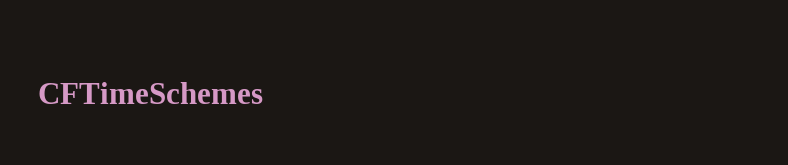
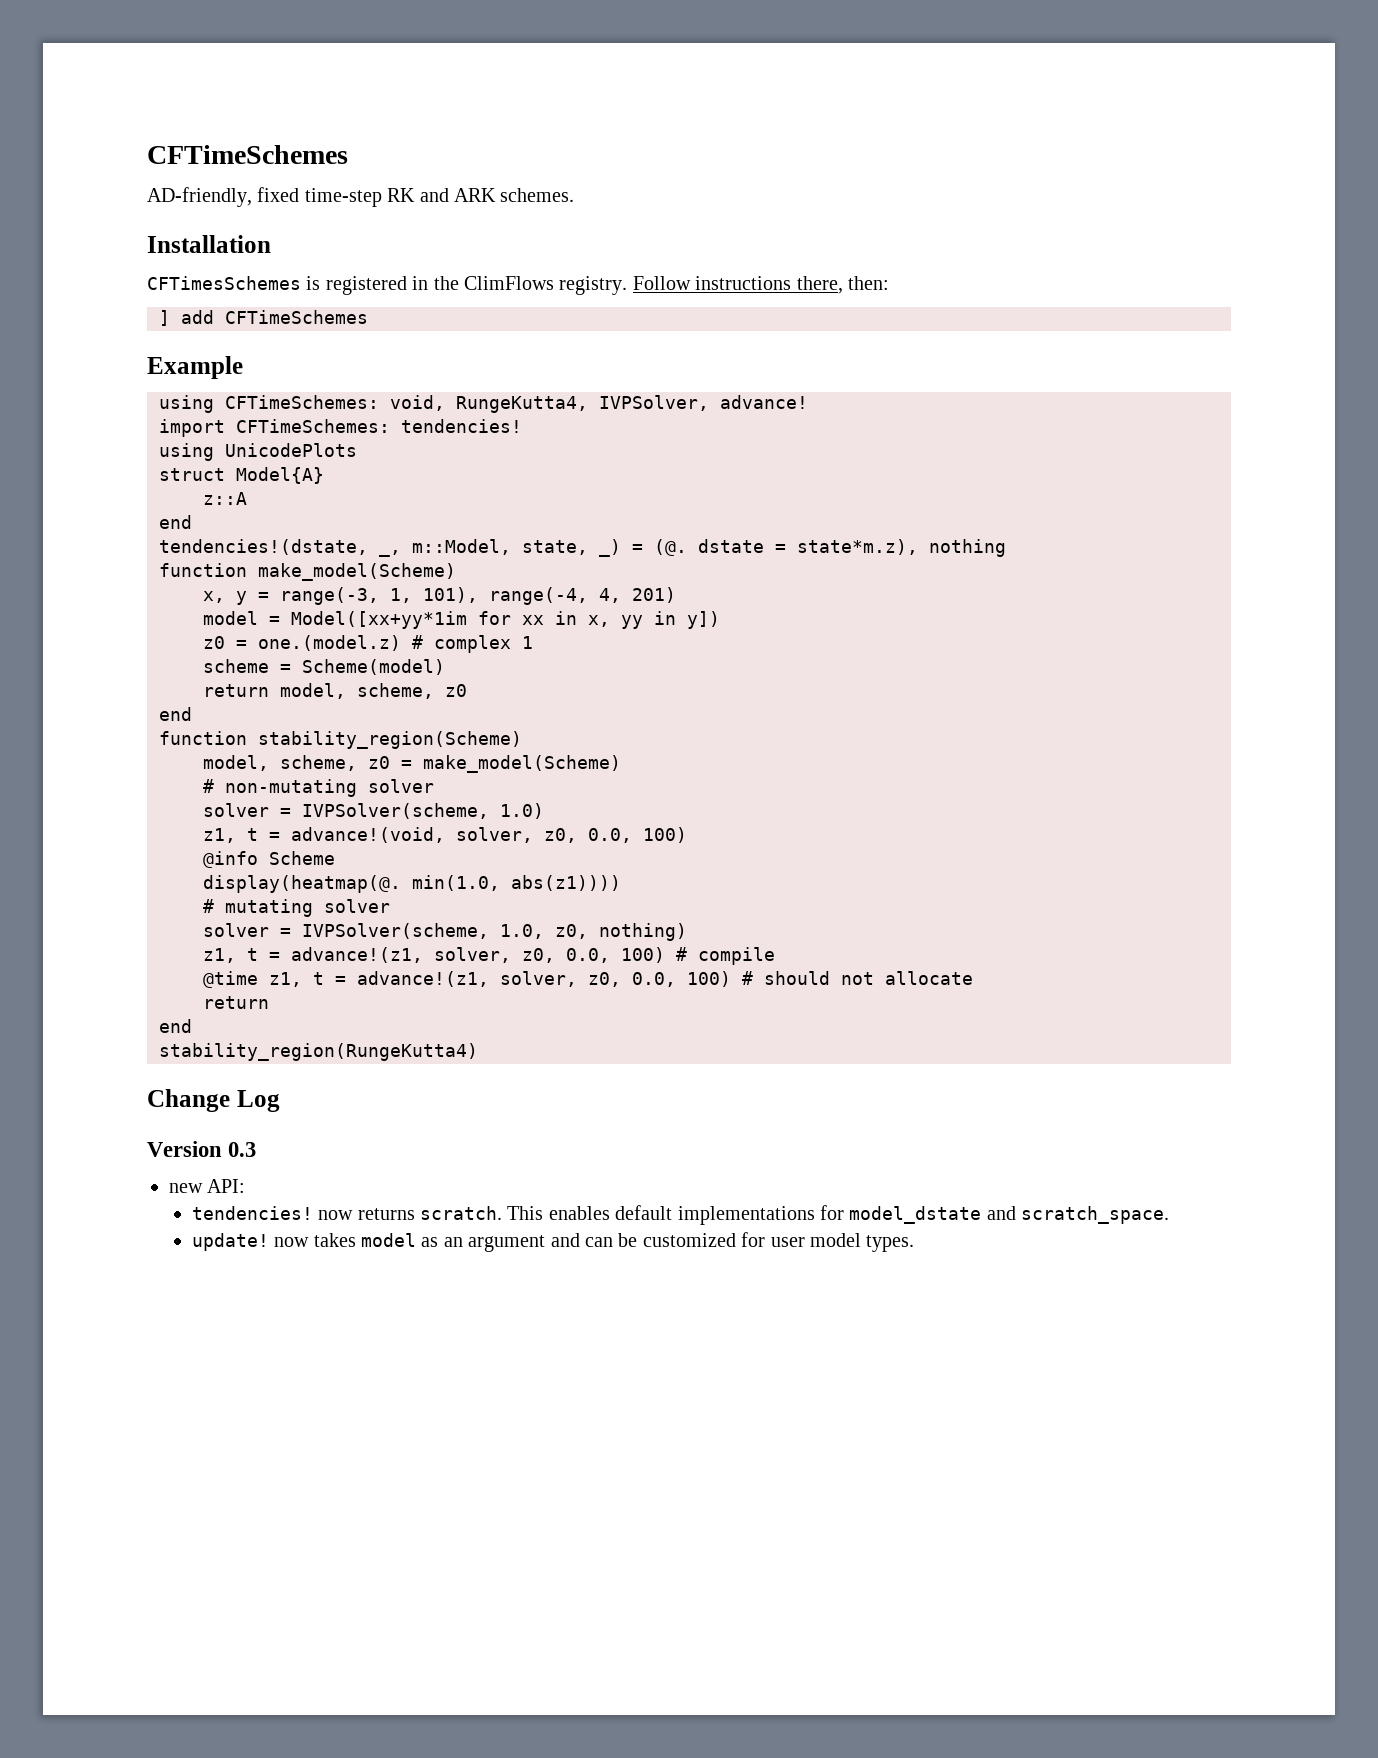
[38,82,263,104] CFTimeSchemes -> [147,145,348,164] [147,187,575,207] [147,235,271,253] [147,276,889,295] [159,310,368,326] [147,356,243,379] [159,395,808,413] [159,419,522,437] [159,443,357,461] [159,467,324,484] [203,492,247,505] [159,515,192,529] [159,539,1006,557] [159,563,456,581] [203,587,676,605] [203,611,720,629] [203,635,533,653] [203,659,445,675] [203,683,467,699] [159,707,192,721] [159,731,522,749] [203,755,621,773] [203,779,434,797] [203,803,544,819] [203,827,687,843] [203,851,335,868] [203,875,621,893] [203,899,390,917] [203,923,687,941] [203,947,775,965] [203,971,973,988] [203,996,269,1009] [159,1019,192,1033] [159,1043,478,1061] [147,1089,280,1112] [147,1141,257,1157] [169,1179,246,1193] [191,1205,1170,1225] [191,1232,915,1252] CFTimeSchemes // AD-friendly, fixed time-step RK and ARK schemes. // Installation // CFTimesSchemes is registered in the ClimFlows registry. Follow instructions there, then: // ] add CFTimeSchemes // Example // using CFTimeSchemes: void, RungeKutta4, IVPSolver, advance! // import CFTimeSchemes: tendencies! // using UnicodePlots // struct Model{A} // z::A // end // tendencies!(dstate, _, m::Model, state, _) = (@. dstate = state*m.z), nothing // function make_model(Scheme) // x, y = range(-3, 1, 101), range(-4, 4, 201) // model = Model([xx+yy*1im for xx in x, yy in y]) // z0 = one.(model.z) # complex 1 // scheme = Scheme(model) // return model, scheme, z0 // end // function stability_region(Scheme) // model, scheme, z0 = make_model(Scheme) // # non-mutating solver // solver = IVPSolver(scheme, 1.0) // z1, t = advance!(void, solver, z0, 0.0, 100) // @info Scheme // display(heatmap(@. min(1.0, abs(z1)))) // # mutating solver // solver = IVPSolver(scheme, 1.0, z0, nothing) // z1, t = advance!(z1, solver, z0, 0.0, 100) # compile // @time z1, t = advance!(z1, solver, z0, 0.0, 100) # should not allocate // return // end // stability_region(RungeKutta4) // Change Log // Version 0.3 // new API: // tendencies! now returns scratch. This enables default implementations for model_dstate and scratch_space. // update! now takes model as an argument and can be customized for user model types.

